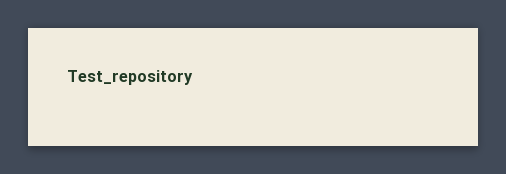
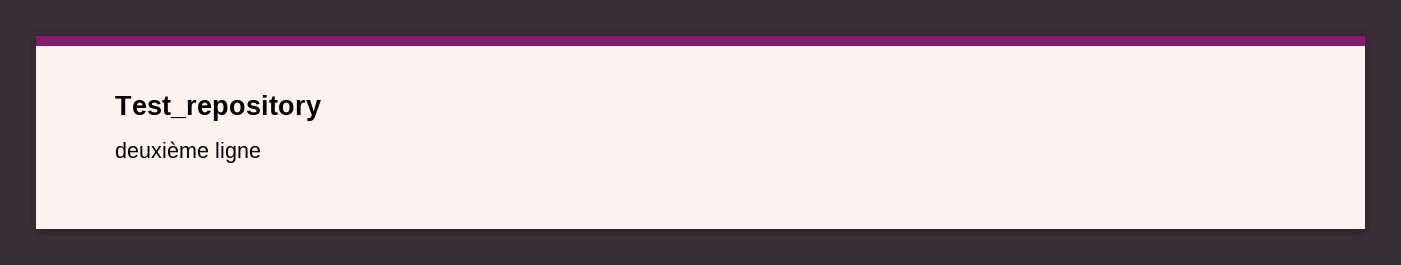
(193, 77) none -> [115,141,261,163] // deuxième ligne

